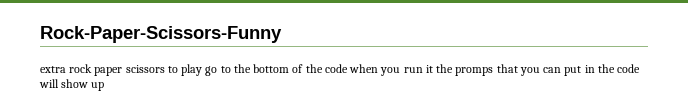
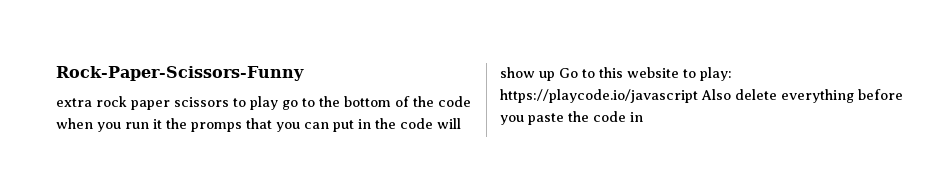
(105, 86) none -> [559,67,732,81] [500,89,903,103] [500,111,643,125] Go to this website to play: https://playcode.io/javascript Also delete everything before you paste the code in

